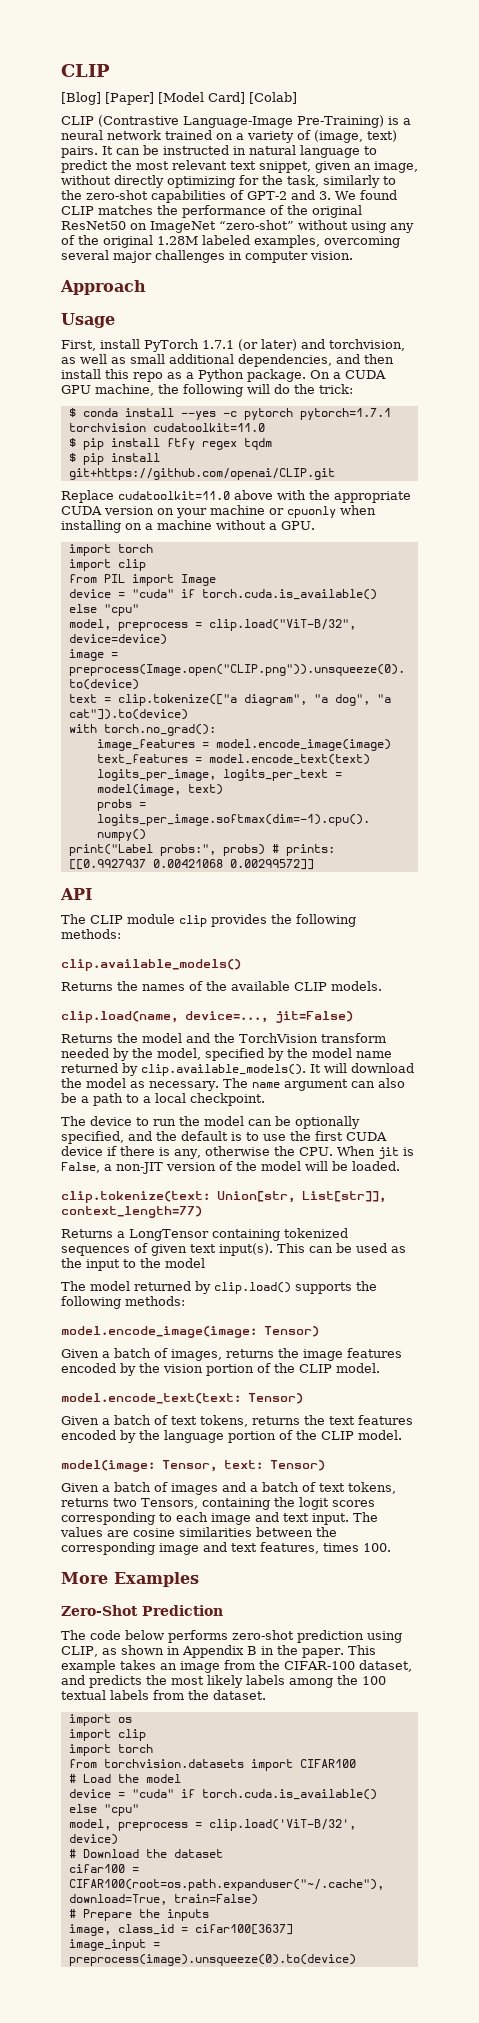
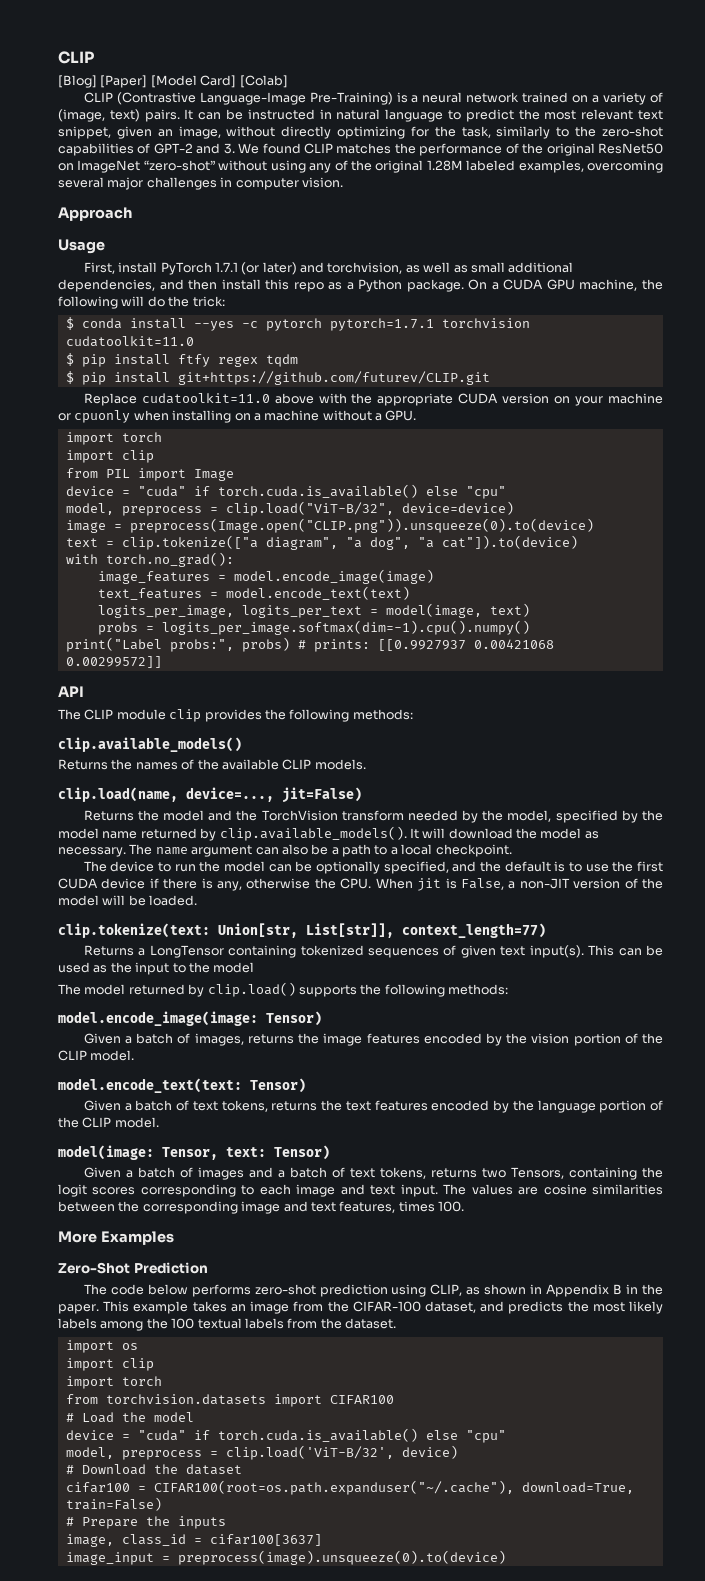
[68,468,335,480] git+https://github.com/openai/CLIP.git -> [177,371,490,385] git+https://github.com/futurev/CLIP.git

